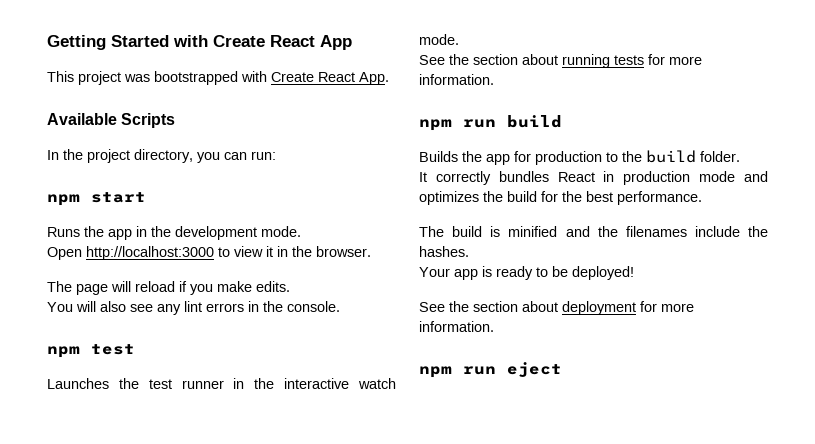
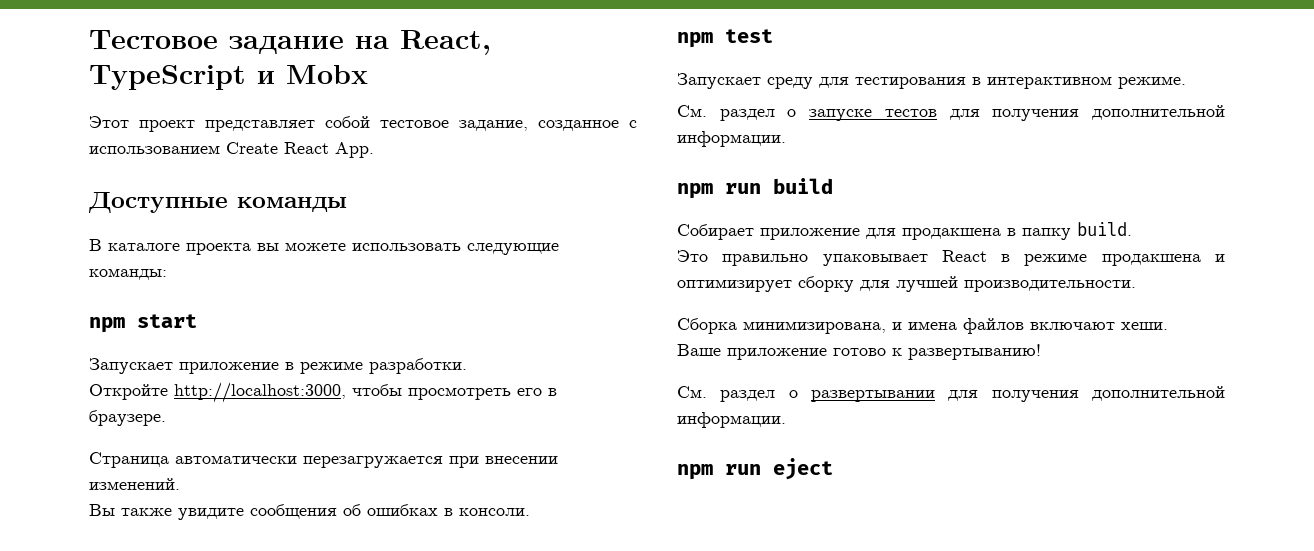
[47,35,352,50] [47,71,389,85] [47,113,176,128] [47,149,276,163] [47,192,146,206] [47,226,301,240] [47,246,371,260] [47,281,290,295] [47,301,340,315] [47,344,135,358] [47,378,396,389] [419,34,459,45] [419,54,702,68] [419,74,494,85] [419,115,562,131] [419,150,740,165] [419,171,768,185] [419,191,702,205] [419,226,768,237] [419,246,469,257] [419,266,634,280] [419,301,694,315] [419,321,494,332] Getting Started with Create React App // This project was bootstrapped with Create React App. // Available Scripts // In the project directory, you can run: // npm start // Runs the app in the development mode. // Open http://localhost:3000 to view it in the browser. // The page will reload if you make edits. // You will also see any lint errors in the console. // npm test // Launches the test runner in the interactive watch mode. // See the section about running tests for more information. // npm run build // Builds the app for production to the build folder. // It correctly bundles React in production mode and optimizes the build for the best performance. // The build is minified and the filenames include the hashes. // Your app is ready to be deployed! // See the section about deployment for more information. -> [89,30,491,55] [89,65,368,90] [89,116,637,132] [89,142,374,158] [88,192,347,213] [89,239,559,255] [89,268,167,280] [89,314,197,333] [89,358,467,374] [89,382,557,403] [89,410,166,426] [89,452,558,468] [89,478,180,490] [89,504,530,520] [677,29,773,48] [677,73,1186,89] [677,105,1225,121] [677,131,786,147] [677,178,833,199] [677,222,1132,240] [677,250,1225,266] [677,276,1136,292] [677,318,1168,334] [677,344,1041,360] [677,386,1225,402] [677,412,786,428] Тестовое задание на React, TypeScript и Mobx // Этот проект представляет собой тестовое задание, созданное с использованием Create React App. // Доступные команды // В каталоге проекта вы можете использовать следующие команды: // npm start // Запускает приложение в режиме разработки. // Откройте http://localhost:3000, чтобы просмотреть его в браузере. // Страница автоматически перезагружается при внесении изменений. // Вы также увидите сообщения об ошибках в консоли. // npm test // Запускает среду для тестирования в интерактивном режиме. // См. раздел о запуске тестов для получения дополнительной информации. // npm run build // Собирает приложение для продакшена в папку build. // Это правильно упаковывает React в режиме продакшена и оптимизирует сборку для лучшей производительности. // Сборка минимизирована, и имена файлов включают хеши. // Ваше приложение готово к развертыванию! // См. раздел о развертывании для получения дополнительной информации.

